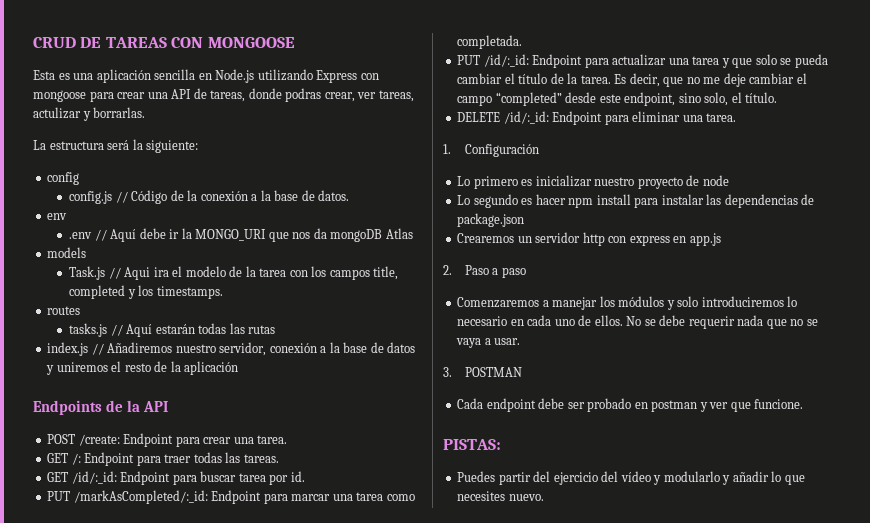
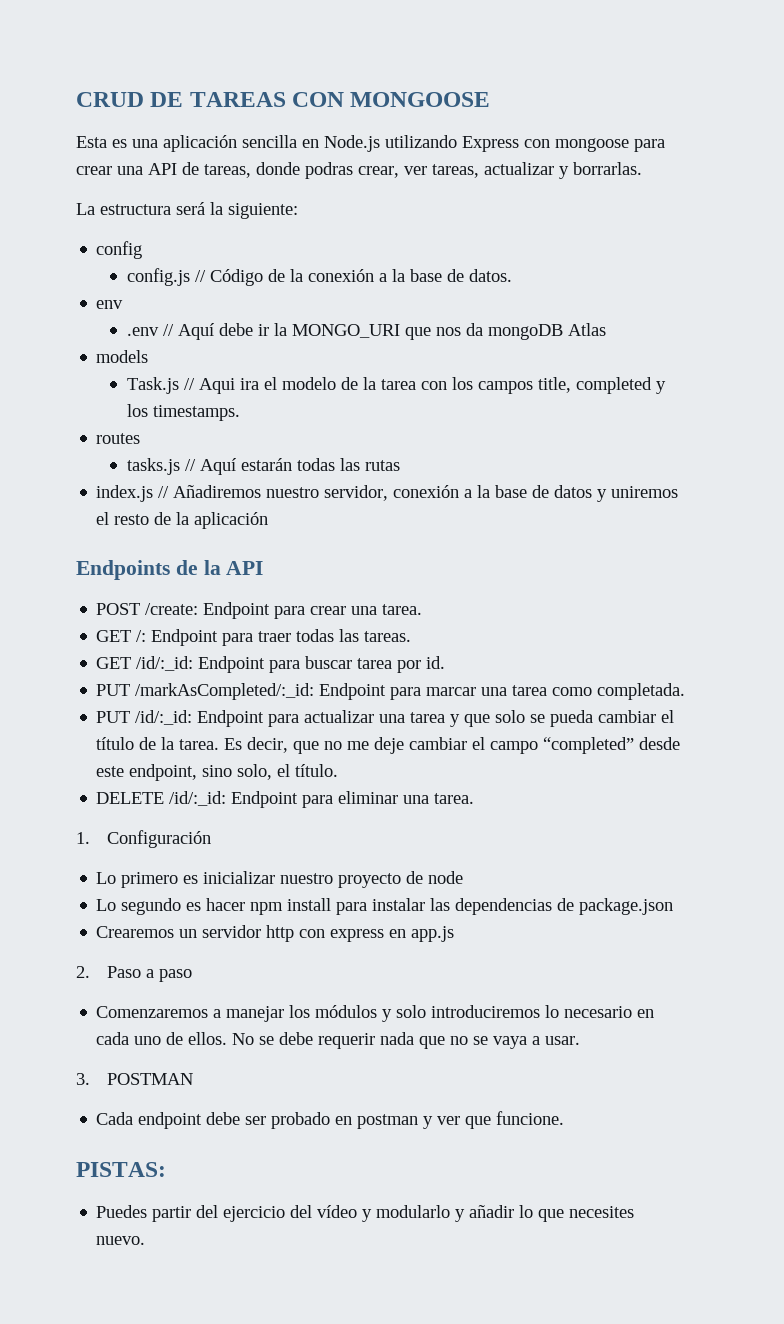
[33,107,81,119] actulizar -> [484,162,554,175] actualizar

